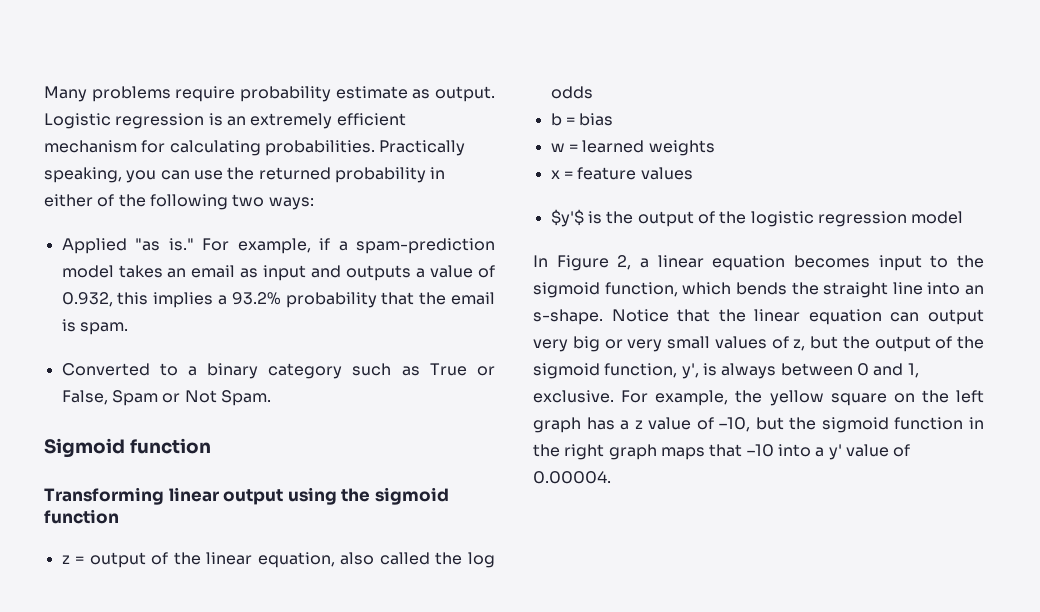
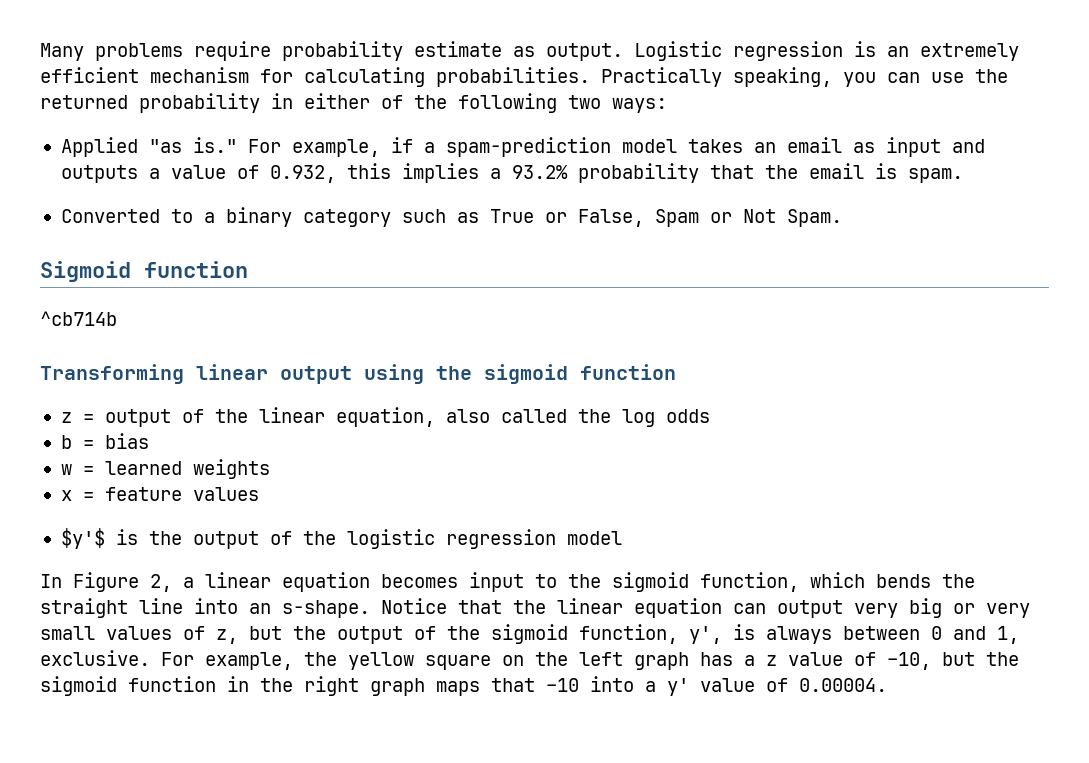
(211, 446) none -> [40,311,117,326] // ^cb714b

